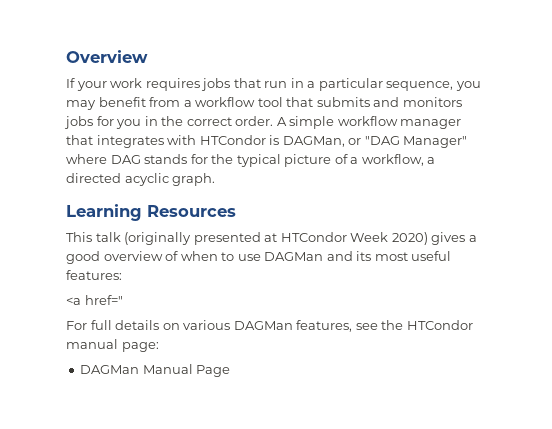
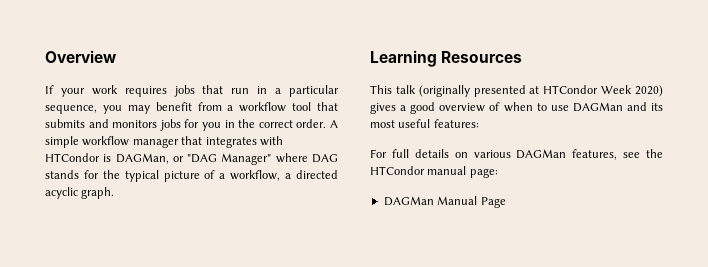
[66,295,123,305] // <a href=" -> (479, 123) none

